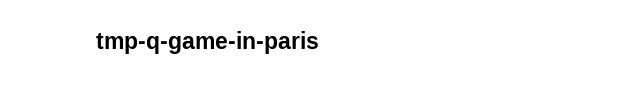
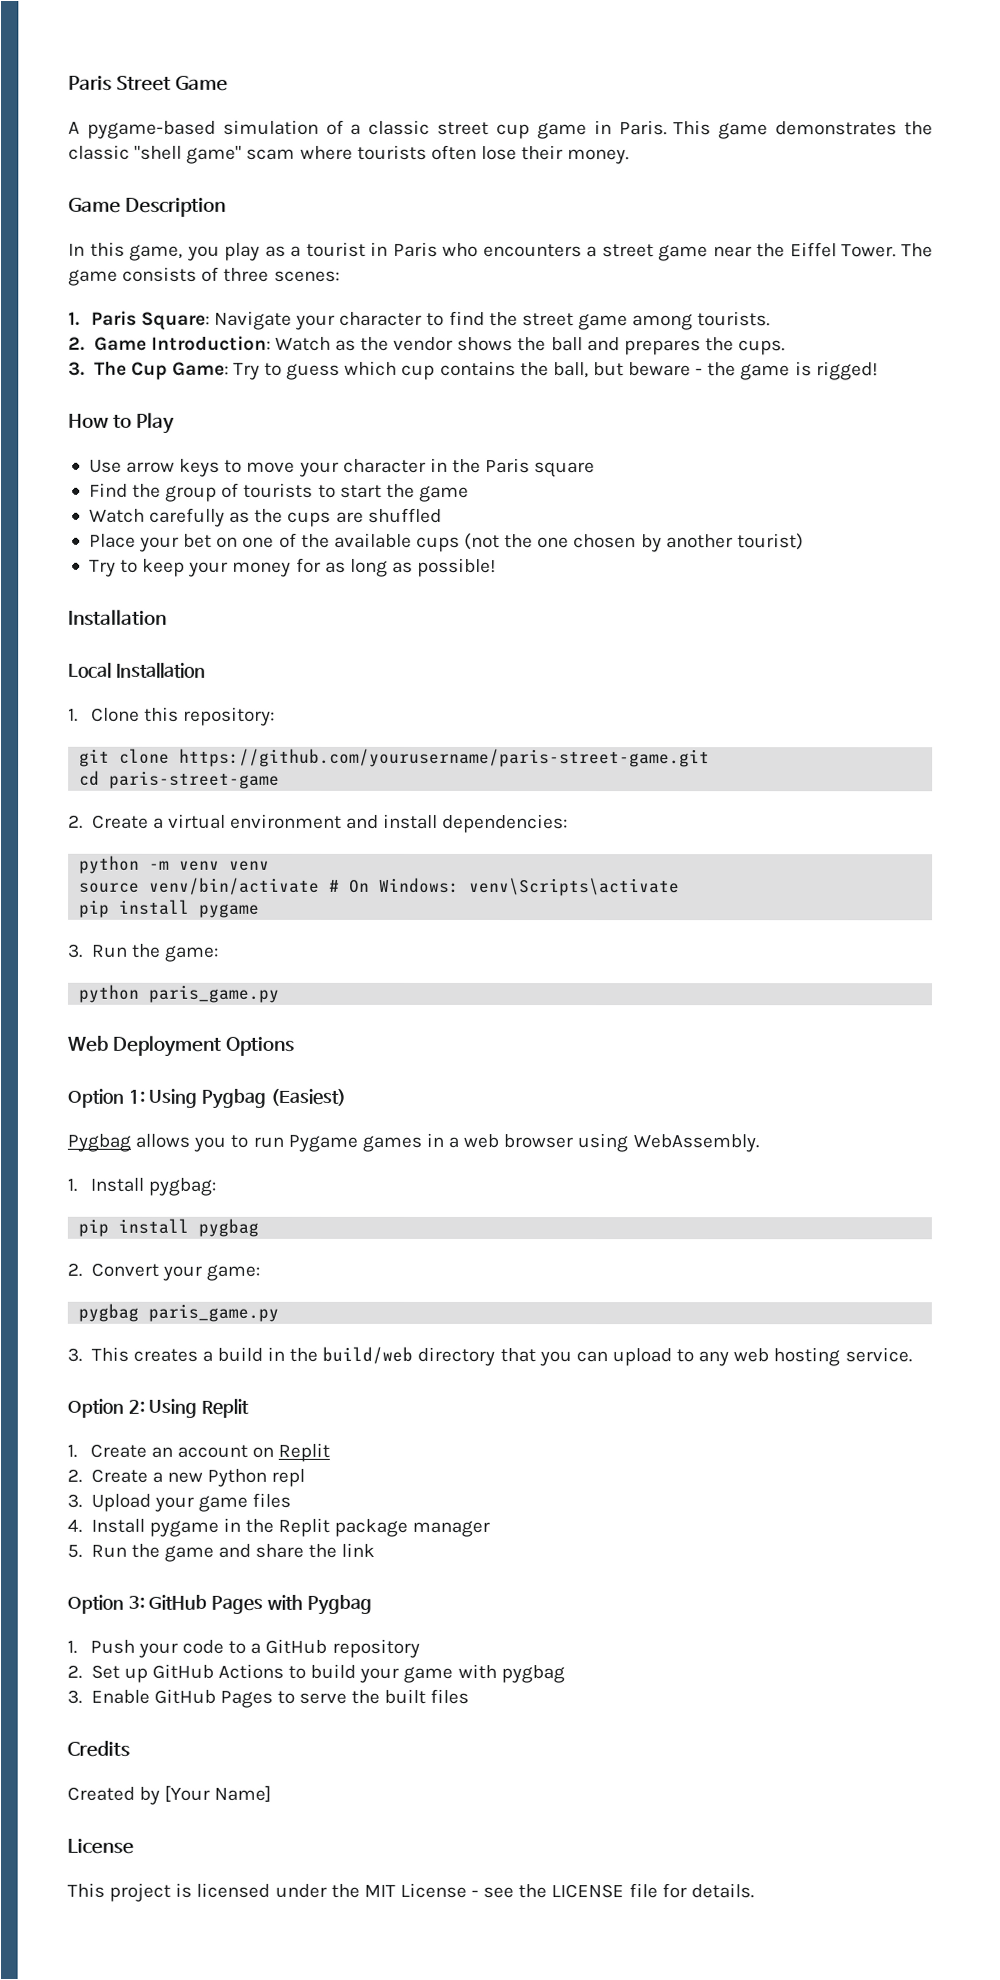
[96,31,319,54] tmp-q-game-in-paris -> [68,75,229,91] [68,119,933,140] [68,144,630,165] [68,197,226,217] [68,241,933,262] [68,266,340,286] [68,310,771,331] [68,335,786,356] [68,360,878,381] [68,412,175,434] [88,457,596,478] [88,482,469,502] [88,507,442,527] [88,532,804,553] [88,557,497,577] [68,609,167,626] [68,662,206,679] [68,706,276,726] [79,748,711,768] [79,770,281,789] [68,813,569,834] [79,855,271,874] [79,877,681,897] [79,899,261,918] [68,943,219,962] [78,984,281,1003] [67,1035,294,1057] [67,1088,346,1109] [67,1132,759,1153] [67,1177,216,1196] [78,1218,260,1237] [67,1262,260,1281] [78,1303,280,1322] [67,1346,912,1367] [67,1398,250,1418] [67,1442,331,1462] [67,1468,306,1487] [67,1492,291,1512] [67,1517,491,1537] [67,1542,376,1562] [67,1594,372,1615] [67,1638,420,1658] [67,1663,565,1684] [67,1688,470,1708] [67,1740,130,1757] [67,1785,272,1805] [67,1838,134,1854] [67,1882,754,1902] Paris Street Game // A pygame-based simulation of a classic street cup game in Paris. This game demonstrates the classic "shell game" scam where tourists often lose their money. // Game Description // In this game, you play as a tourist in Paris who encounters a street game near the Eiffel Tower. The game consists of three scenes: // 1. Paris Square: Navigate your character to find the street game among tourists. // 2. Game Introduction: Watch as the vendor shows the ball and prepares the cups. // 3. The Cup Game: Try to guess which cup contains the ball, but beware - the game is rigged! // How to Play // Use arrow keys to move your character in the Paris square // Find the group of tourists to start the game // Watch carefully as the cups are shuffled // Place your bet on one of the available cups (not the one chosen by another tourist) // Try to keep your money for as long as possible! // Installation // Local Installation // 1. Clone this repository: // git clone https://github.com/yourusername/paris-street-game.git // cd paris-street-game // 2. Create a virtual environment and install dependencies: // python -m venv venv // source venv/bin/activate # On Windows: venv\Scripts\activate // pip install pygame // 3. Run the game: // python paris_game.py // Web Deployment Options // Option 1: Using Pygbag (Easiest) // Pygbag allows you to run Pygame games in a web browser using WebAssembly. // 1. Install pygbag: // pip install pygbag // 2. Convert your game: // pygbag paris_game.py // 3. This creates a build in the build/web directory that you can upload to any web hosting service. // Option 2: Using Replit // 1. Create an account on Replit // 2. Create a new Python repl // 3. Upload your game files // 4. Install pygame in the Replit package manager // 5. Run the game and share the link // Option 3: GitHub Pages with Pygbag // 1. Push your code to a GitHub repository // 2. Set up GitHub Actions to build your game with pygbag // 3. Enable GitHub Pages to serve the built files // Credits // Created by [Your Name] // License // This project is licensed under the MIT License - see the LICENSE file for details.

